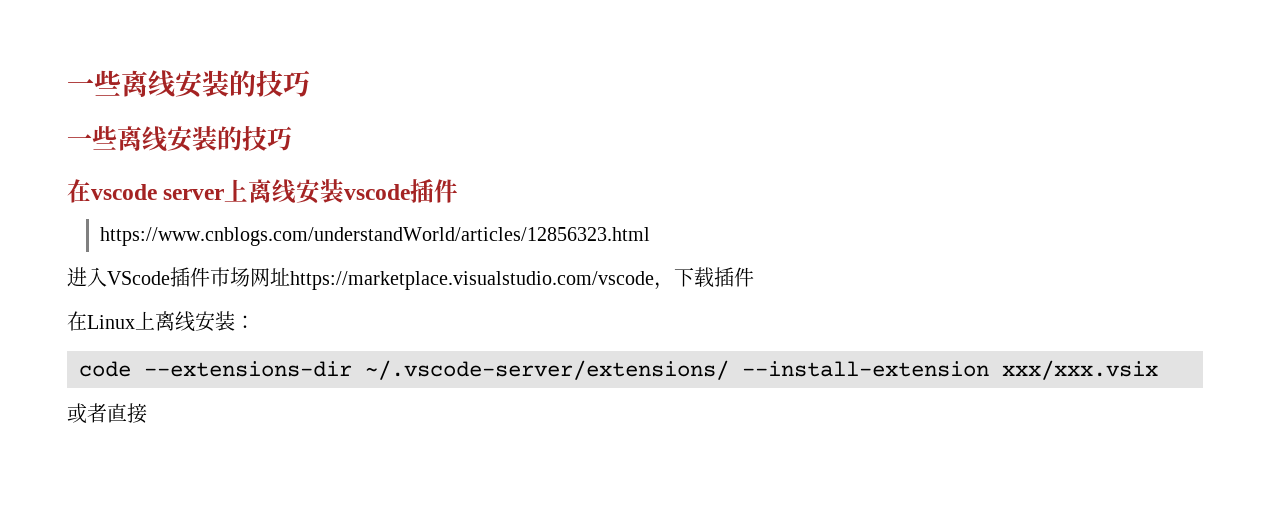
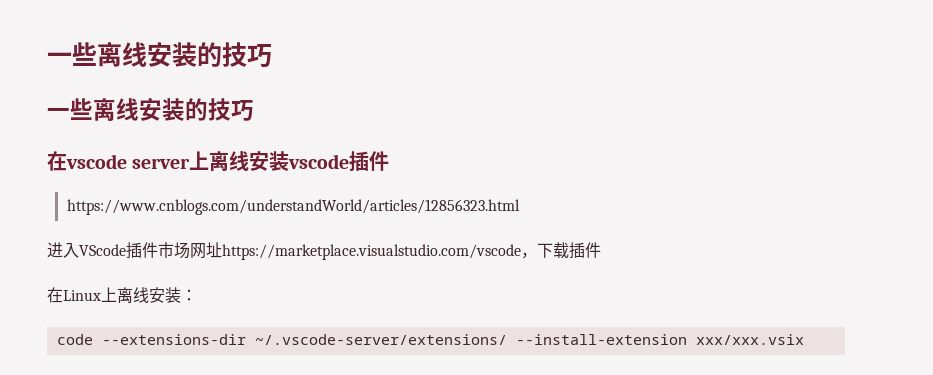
[67,403,147,424] // 或者直接 -> (804, 339) none

